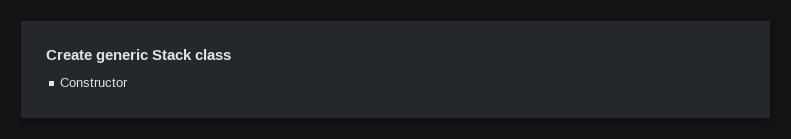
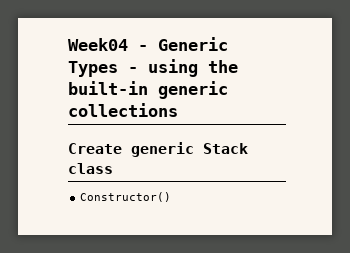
(46, 55) none -> [68,37,228,51] [68,59,238,77] [68,81,228,99] [68,103,178,117] Week04 - Generic Types - using the built-in generic collections //
[60,78,129,87] Constructor -> [80,192,172,202] Constructor()

